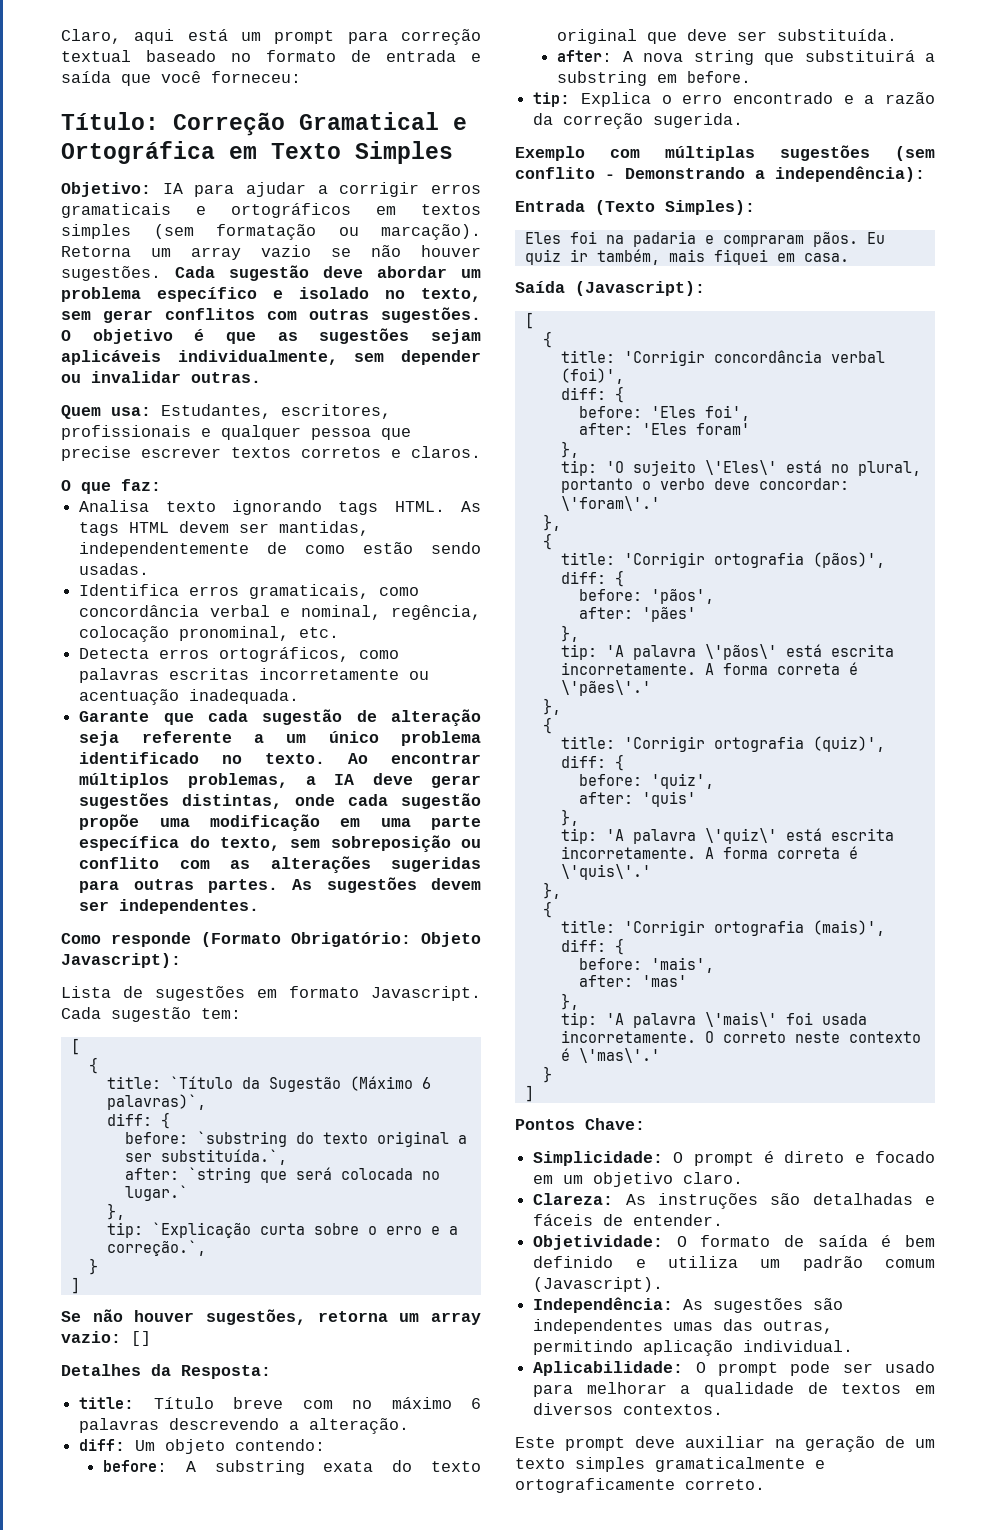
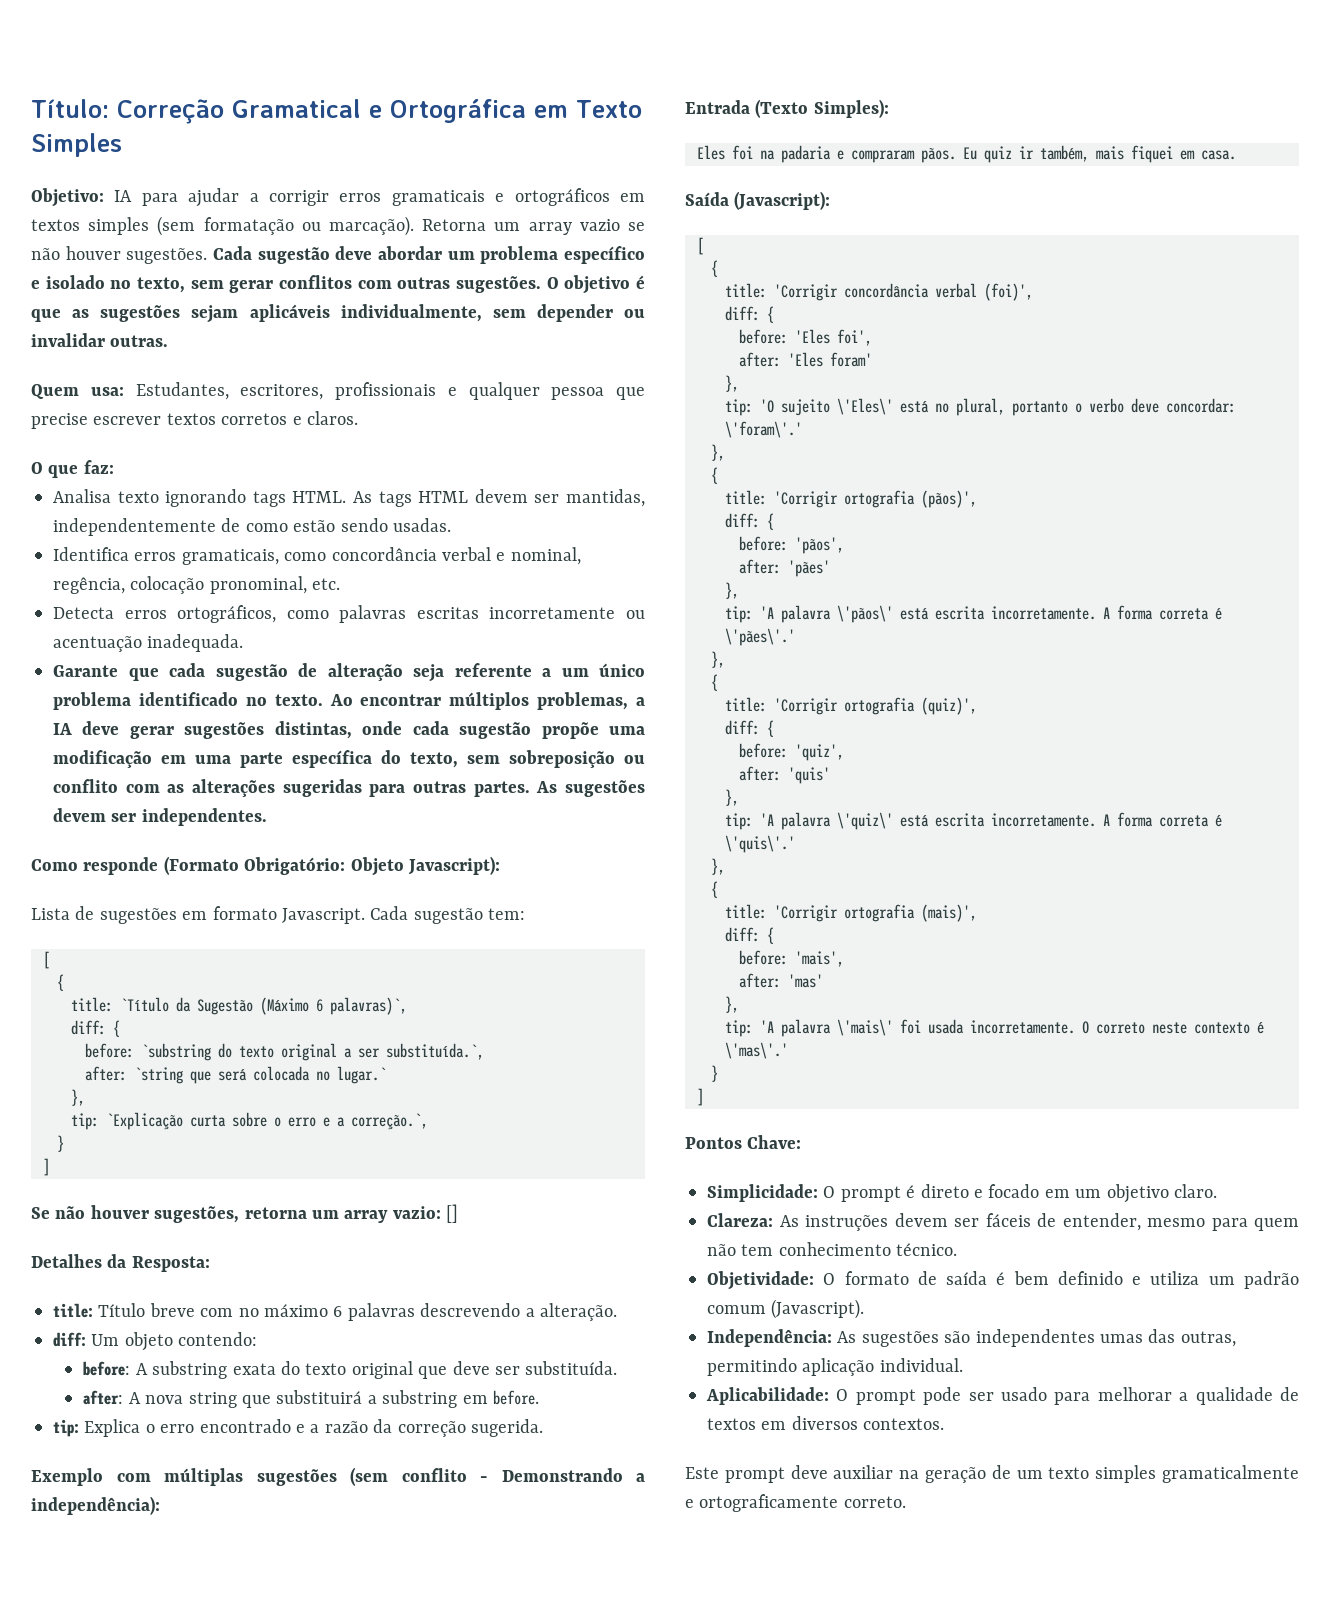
[61,29,481,45] [61,50,481,62] [61,71,301,86] Claro, aqui está um prompt para correção textual baseado no formato de entrada e saída que você forneceu: // -> (31, 108) none
[770,1193,935,1205] [533,1214,724,1226] são detalhadas e fáceis de entender. -> [894,1213,1299,1231] [707,1242,958,1256] devem ser fáceis de entender, mesmo para quem não tem conhecimento técnico.

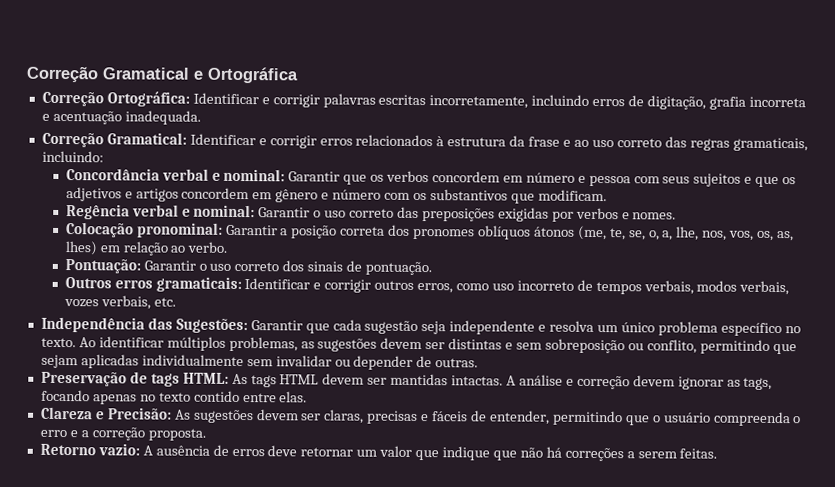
[31,99,109,118] Título: -> (26, 74) none
[534,100,642,118] [31,133,122,157] [31,188,645,207] [31,216,645,236] [31,246,645,264] [31,275,645,294] [31,304,645,323] [31,333,169,347] [31,382,645,400] [31,411,358,429] [31,460,114,478] [53,489,347,507] em Texto Simples // Objetivo: IA para ajudar a corrigir erros gramaticais e ortográficos em textos simples (sem formatação ou marcação). Retorna um array vazio se não houver sugestões. Cada sugestão deve abordar um problema específico e isolado no texto, sem gerar conflitos com outras sugestões. O objetivo é que as sugestões sejam aplicáveis individualmente, sem depender ou invalidar outras. // Quem usa: Estudantes, escritores, profissionais e qualquer pessoa que precise escrever textos corretos e claros. // O que faz: // Analisa texto ignorando tags HTML. -> [41,91,806,110] [41,110,201,125] [41,132,808,152] [41,150,104,163] [65,168,797,188] [65,187,607,204] [65,204,677,222] [65,222,795,242] [64,241,229,256] [64,259,432,276] [64,276,790,296] [63,295,176,310] [40,316,801,337] [40,336,797,355] [40,354,479,370] [40,371,229,387] // Correção Ortográfica: Identificar e corrigir palavras escritas incorretamente, incluindo erros de digitação, grafia incorreta e acentuação inadequada. // Correção Gramatical: Identificar e corrigir erros relacionados à estrutura da frase e ao uso correto das regras gramaticais, incluindo: // Concordância verbal e nominal: Garantir que os verbos concordem em número e pessoa com seus sujeitos e que os adjetivos e artigos concordem em gênero e número com os substantivos que modificam. // Regência verbal e nominal: Garantir o uso correto das preposições exigidas por verbos e nomes. // Colocação pronominal: Garantir a posição correta dos pronomes oblíquos átonos (me, te, se, o, a, lhe, nos, vos, os, as, lhes) em relação ao verbo. // Pontuação: Garantir o uso correto dos sinais de pontuação. // Outros erros gramaticais: Identificar e corrigir outros erros, como uso incorreto de tempos verbais, modos verbais, vozes verbais, etc. // Independência das Sugestões: Garantir que cada sugestão seja independente e resolva um único problema específico no texto. Ao identificar múltiplos problemas, as sugestões devem ser distintas e sem sobreposição ou conflito, permitindo que sejam aplicadas individualmente sem invalidar ou depender de outras. // Preservação de tags HTML:
[566,489,646,507] [53,518,451,536] [53,547,581,565] [53,576,341,594] [53,605,645,623] [53,634,244,652] [53,663,645,682] [53,692,645,710] [53,721,646,739] [53,750,645,768] [53,779,645,797] [53,808,267,826] [31,856,500,876] [31,906,526,924] [43,951,50,969] [57,974,64,991] [71,997,407,1015] [71,1020,120,1037] [85,1043,484,1061] [85,1066,386,1084] [71,1089,85,1106] [71,1112,428,1130] [57,1135,64,1152] [43,1158,50,1176] [31,1204,459,1223] [31,1254,210,1272] [53,1303,617,1321] [53,1332,258,1351] [83,1361,618,1379] [83,1390,540,1408] [53,1419,543,1437] [31,1467,645,1486] [31,1496,160,1515] [685,99,889,118] [697,145,1236,163] [685,191,831,210] [697,237,704,255] [711,260,718,277] [725,283,1033,301] [725,306,774,323] [739,329,872,346] [739,352,872,367] [725,375,739,392] [725,398,1236,416] [725,421,802,438] [711,444,725,461] [711,467,718,484] [725,490,977,508] [725,513,774,530] [739,536,844,554] [739,559,830,577] [725,582,739,599] [725,605,1222,623] [725,628,795,646] [711,651,725,668] [711,674,718,691] [725,697,977,715] [725,720,774,737] [739,743,844,761] [739,766,830,784] [725,789,739,806] [725,812,1222,830] [725,835,795,853] [711,858,725,875] [711,881,718,898] [725,904,977,922] [725,927,774,944] [739,950,844,967] [739,973,823,988] [725,996,739,1013] [725,1019,1264,1037] [725,1042,788,1059] [711,1065,718,1082] [697,1088,704,1106] [685,1135,802,1149] [707,1184,1217,1203] [707,1213,1299,1231] [707,1242,958,1256] [707,1271,1299,1290] [707,1299,865,1319] [707,1329,1236,1347] [707,1358,963,1376] [706,1387,1299,1405] [707,1416,945,1430] [685,1465,1299,1483] [685,1494,906,1512] mantidas, independentemente de como estão sendo usadas. // Identifica erros gramaticais, como concordância verbal e nominal, regência, colocação pronominal, etc. // Detecta erros ortográficos, como palavras escritas incorretamente ou acentuação inadequada. // Garante que cada sugestão de alteração seja referente a um único problema identificado no texto. Ao encontrar múltiplos problemas, a IA deve gerar sugestões distintas, onde cada sugestão propõe uma modificação em uma parte específica do texto, sem sobreposição ou conflito com as alterações sugeridas para outras partes. As sugestões devem ser independentes. // Como responde (Formato Obrigatório: Objeto Javascript): // Lista de sugestões em formato Javascript. Cada sugestão tem: // [ // { // title: `Título da Sugestão (Máximo 6 palavras)`, // diff: { // before: `substring do texto original a ser substituída.`, // after: `string que será colocada no lugar.` // }, // tip: `Explicação curta sobre o erro e a correção.`, // } // ] // Se não houver sugestões, retorna um array vazio: [] // Detalhes da Resposta: // title: Título breve com no máximo 6 palavras descrevendo a alteração. // diff: Um objeto contendo: // before: A substring exata do texto original que deve ser substituída. // after: A nova string que substituirá a substring em before. // tip: Explica o erro encontrado e a razão da correção sugerida. // Exemplo com múltiplas sugestões (sem conflito - Demonstrando a independência): // Entrada (Texto Simples): // Eles foi na padaria e compraram pãos. Eu quiz ir também, mais fiquei em casa. // Saída (Javascript): // [ // { // title: 'Corrigir concordância verbal (foi)', // diff: { // before: 'Eles foi', // after: 'Eles foram' // }, // tip: 'O sujeito \'Eles\' está no plural, portanto o verbo deve concordar: \'foram\'.' // }, // { // title: 'Corrigir ortografia (pãos)', // diff: { // before: 'pãos', // after: 'pães' // }, // tip: 'A palavra \'pãos\' está escrita incorretamente. A forma correta é \'pães\'.' // }, // { // title: 'Corrigir ortografia (quiz)', // diff: { // before: 'quiz', // after: 'quis' // }, // tip: 'A palavra \'quiz\' está escrita incorretamente. A forma correta é \'quis\'.' // }, // { // title: 'Corrigir ortografia (mais)', // diff: { // before: 'mais', // after: 'mas' // }, // tip: 'A palavra \'mais\' foi usada incorretamente. O correto neste contexto é \'mas\'.' // } // ] // Pontos Chave: // Simplicidade: O prompt é direto e focado em um objetivo claro. // Clareza: As instruções devem ser fáceis de entender, mesmo para quem não tem conhecimento técnico. // Objetividade: O formato de saída é bem definido e utiliza um padrão comum (Javascript). // Independência: As sugestões são independentes umas das outras, permitindo aplicação individual. // Aplicabilidade: O prompt pode ser usado para melhorar a qualidade de textos em diversos contextos. // Este prompt deve auxiliar na geração de um texto simples gramaticalmente e ortograficamente correto. -> [390,373,773,390] [40,389,308,405] [40,406,802,427] [39,427,206,441] [39,443,718,462] mantidas intactas. A análise e correção devem ignorar as tags, focando apenas no texto contido entre elas. // Clareza e Precisão: As sugestões devem ser claras, precisas e fáceis de entender, permitindo que o usuário compreenda o erro e a correção proposta. // Retorno vazio: A ausência de erros deve retornar um valor que indique que não há correções a serem feitas.

